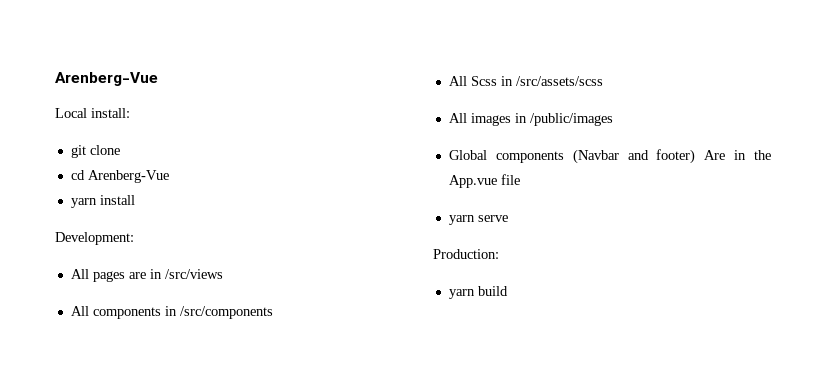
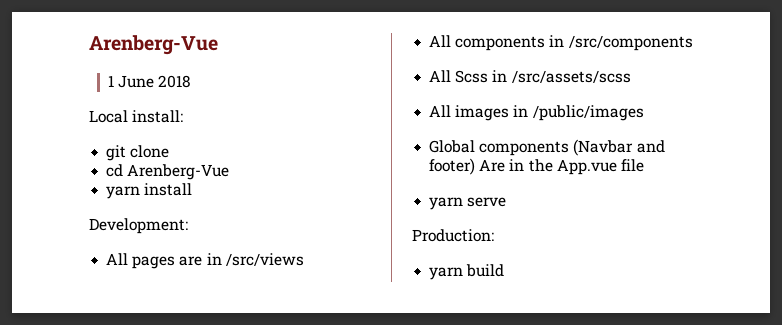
[55,72,158,86] Arenberg-Vue -> [89,35,218,55] [108,75,192,88] Arenberg-Vue // 1 June 2018

